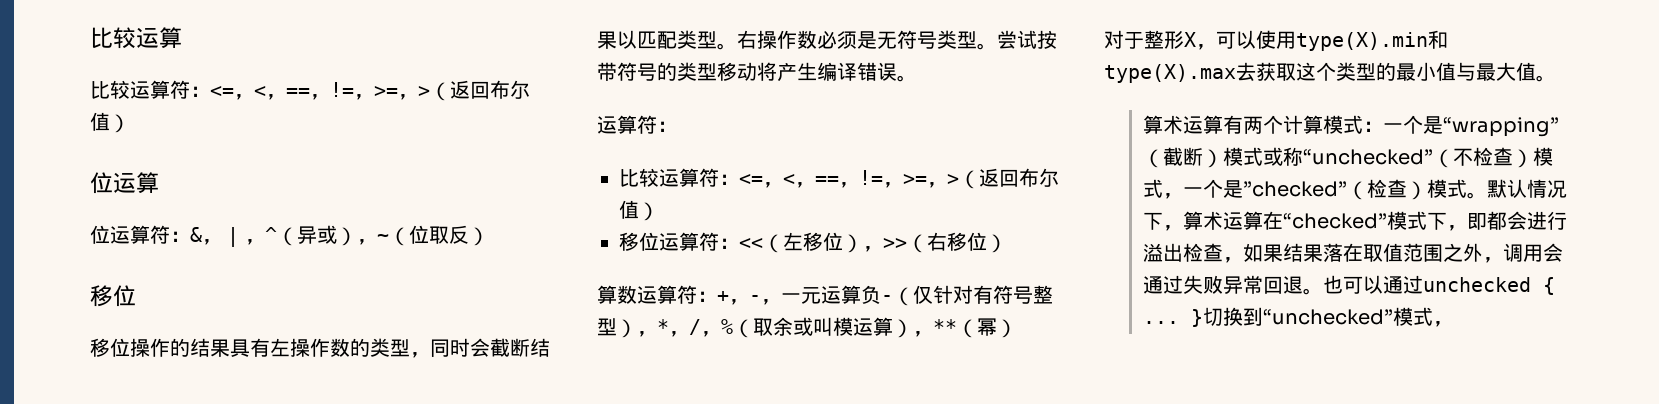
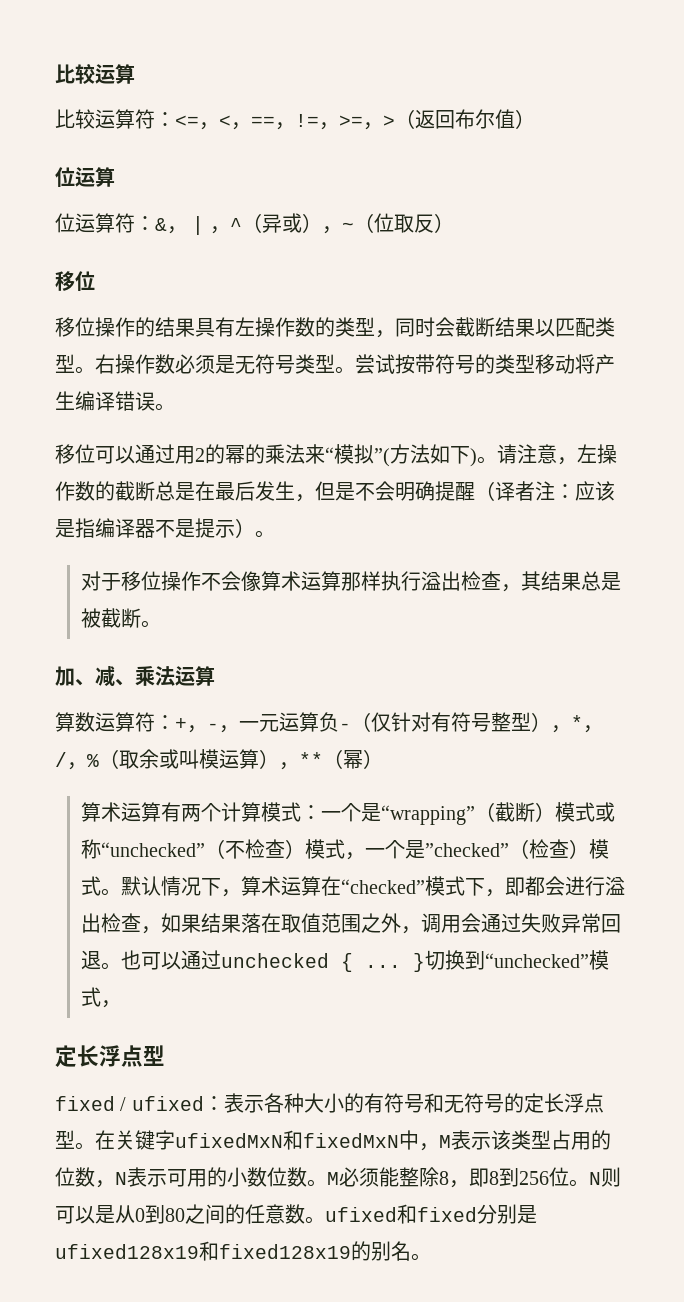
[597,115,677,134] [619,168,1059,189] [619,200,659,221] [619,232,1007,253] 运算符： // 比较运算符：<=，<，==，!=，>=，>（返回布尔值） // 移位运算符：<<（左移位），>>（右移位） -> [55,444,617,467] [55,481,615,502] [55,518,275,538] [81,571,622,592] [81,608,162,628] [55,666,215,686] 移位可以通过用2的幂的乘法来“模拟”(方法如下)。请注意，左操作数的截断总是在最后发生，但是不会明确提醒（译者注：应该是指编译器不是提示）。 // 对于移位操作不会像算术运算那样执行溢出检查，其结果总是被截断。 // 加、减、乘法运算
[1104,30,1448,51] [1104,62,1556,83] // 对于整形X，可以使用type(X).min和type(X).max去获取这个类型的最小值与最大值。 -> (383, 759) none
(1454, 324) none -> [55,1045,165,1067] [55,1093,604,1113] [55,1130,611,1151] [55,1167,621,1188] [55,1204,537,1224] [55,1241,431,1261] // 定长浮点型 // fixed / ufixed：表示各种大小的有符号和无符号的定长浮点型。在关键字ufixedMxN和fixedMxN中，M表示该类型占用的位数，N表示可用的小数位数。M必须能整除8，即8到256位。N则可以是从0到80之间的任意数。ufixed和fixed分别是ufixed128x19和fixed128x19的别名。

